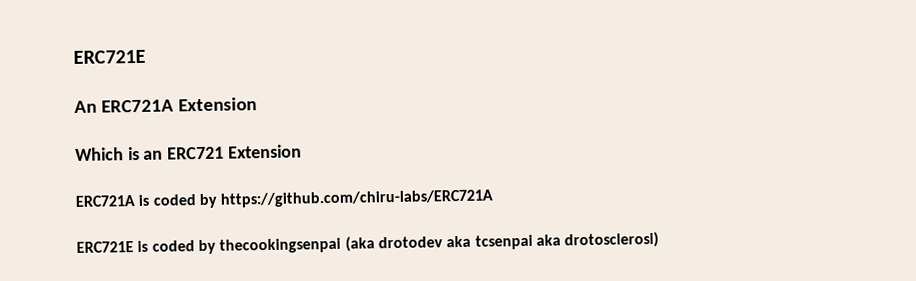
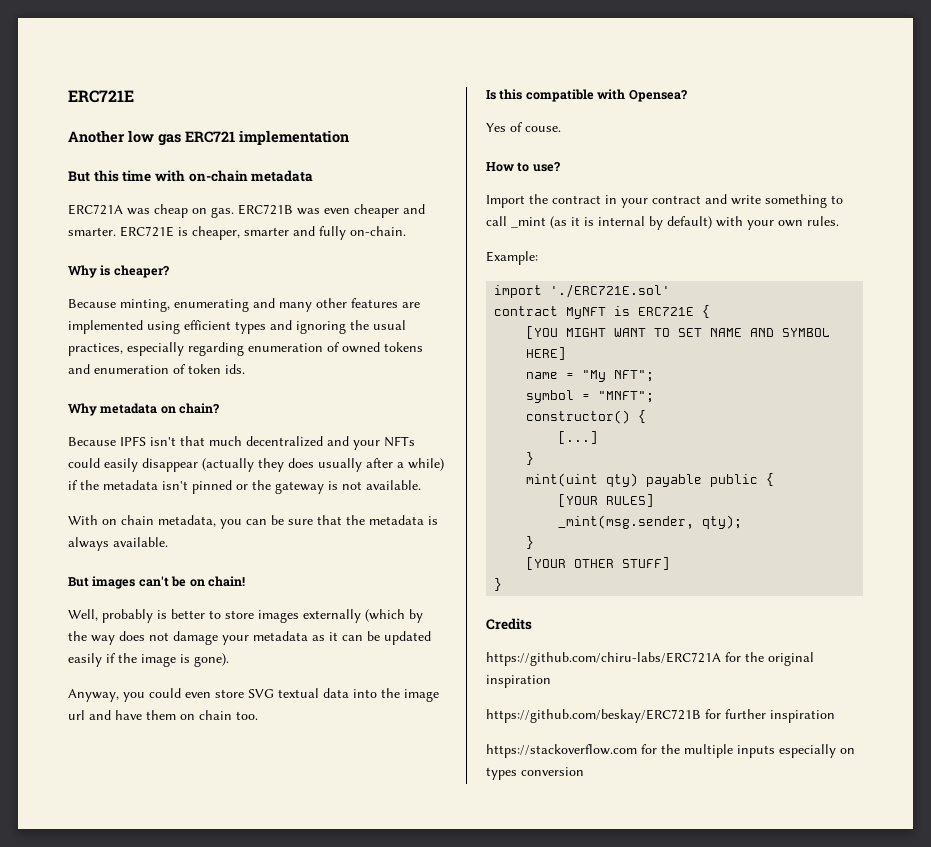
[74,97,257,113] [75,144,302,161] [75,189,494,209] [76,231,660,255] An ERC721A Extension // Which is an ERC721 Extension // ERC721A is coded by https://github.com/chiru-labs/ERC721A // ERC721E is coded by thecookingsenpai (aka drotodev aka tcsenpai aka drotosclerosi) -> [68,130,349,146] [68,170,314,182] [68,204,425,218] [68,226,406,240] [68,265,169,278] [68,298,420,312] [68,320,406,334] [68,342,423,356] [68,364,245,374] [68,403,220,416] [68,436,415,450] [68,458,444,472] [68,480,421,494] [68,515,438,529] [68,537,168,551] [68,576,245,589] [68,609,423,623] [68,631,431,645] [68,653,229,667] [68,688,439,702] [68,710,258,720] [486,89,687,102] [486,122,561,132] [486,162,560,172] [486,194,843,208] [486,216,839,230] [486,251,538,265] [494,284,671,298] [494,305,711,319] [526,326,831,339] [526,347,567,360] [526,370,655,382] [526,390,655,403] [526,410,647,424] [558,431,599,444] [526,452,535,465] [526,473,775,487] [558,494,655,507] [558,515,743,529] [526,536,535,549] [526,557,671,570] [494,578,503,591] [486,618,532,630] [486,652,814,666] [486,675,551,688] [486,709,835,723] [486,744,855,758] [486,767,584,780] Another low gas ERC721 implementation // But this time with on-chain metadata // ERC721A was cheap on gas. ERC721B was even cheaper and smarter. ERC721E is cheaper, smarter and fully on-chain. // Why is cheaper? // Because minting, enumerating and many other features are implemented using efficient types and ignoring the usual practices, especially regarding enumeration of owned tokens and enumeration of token ids. // Why metadata on chain? // Because IPFS isn't that much decentralized and your NFTs could easily disappear (actually they does usually after a while) if the metadata isn't pinned or the gateway is not available. // With on chain metadata, you can be sure that the metadata is always available. // But images can't be on chain! // Well, probably is better to store images externally (which by the way does not damage your metadata as it can be updated easily if the image is gone). // Anyway, you could even store SVG textual data into the image url and have them on chain too. // Is this compatible with Opensea? // Yes of couse. // How to use? // Import the contract in your contract and write something to call _mint (as it is internal by default) with your own rules. // Example: // import './ERC721E.sol' // contract MyNFT is ERC721E { // [YOU MIGHT WANT TO SET NAME AND SYMBOL HERE] // name = "My NFT"; // symbol = "MNFT"; // constructor() { // [...] // } // mint(uint qty) payable public { // [YOUR RULES] // _mint(msg.sender, qty); // } // [YOUR OTHER STUFF] // } // Credits // https://github.com/chiru-labs/ERC721A for the original inspiration // https://github.com/beskay/ERC721B for further inspiration // https://stackoverflow.com for the multiple inputs especially on types conversion

